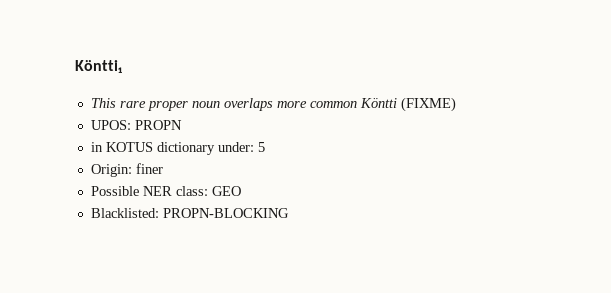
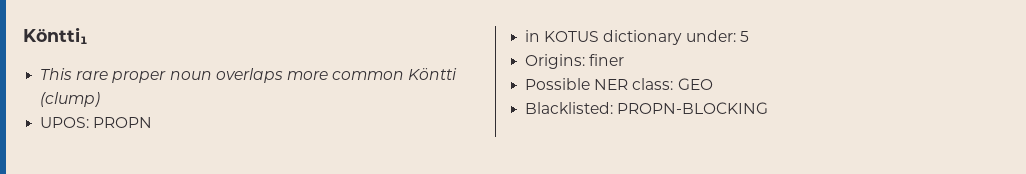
[400,97,456,112] (FIXME) -> [40,92,101,107] (clump)
[90,164,132,177] Origin: -> [525,54,586,69] Origins:

